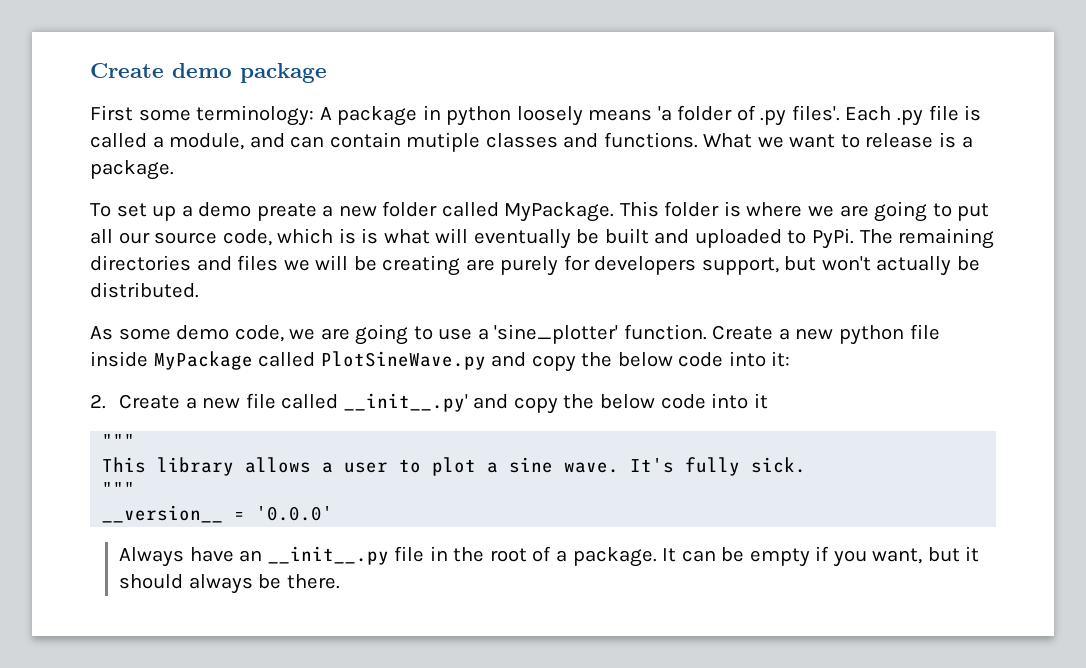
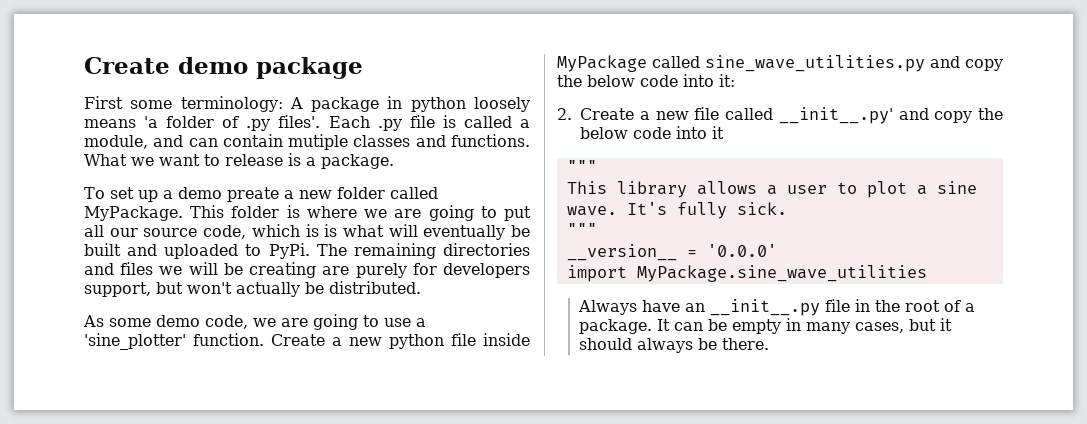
[320,351,486,370] PlotSineWave.py -> [705,55,925,72] sine_wave_utilities.py
(334, 513) none -> [566,265,927,282] // import MyPackage.sine_wave_utilities
[815,546,923,567] if you want, -> [786,318,905,334] in many cases,

